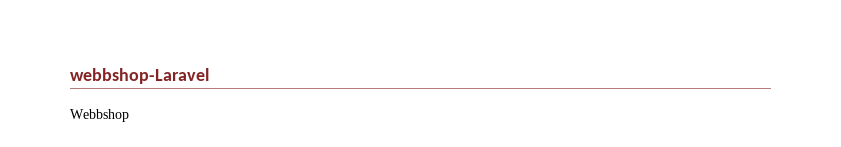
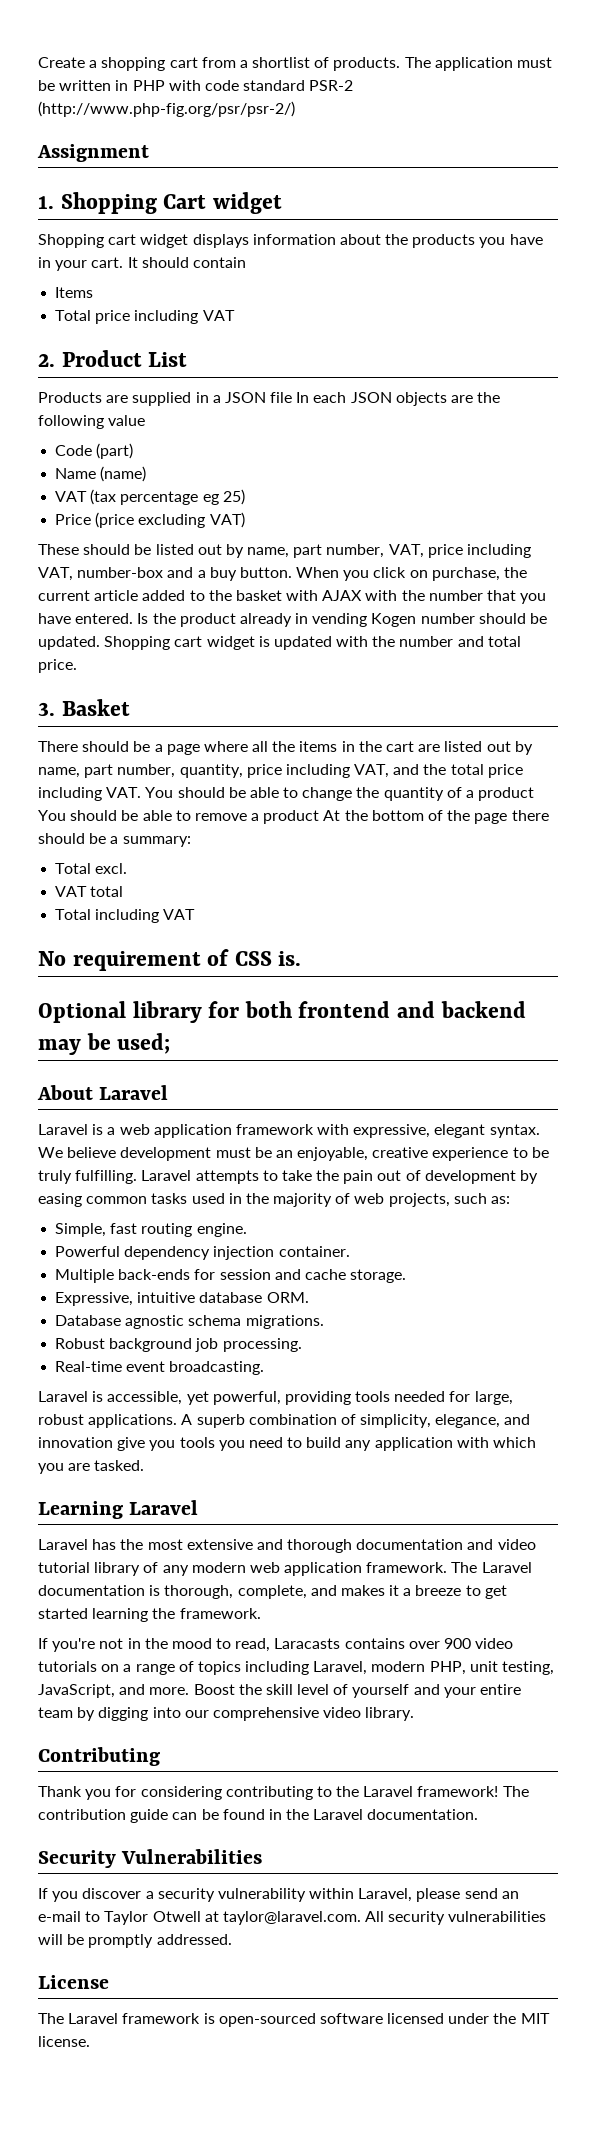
[70,68,209,84] [70,109,129,122] webbshop-Laravel // Webbshop -> [38,57,553,71] [38,80,354,91] [38,101,295,117] [37,144,149,162] [38,192,282,214] [38,234,543,248] [38,257,246,271] [55,287,94,298] [55,310,235,324] [38,350,188,367] [38,392,501,406] [38,415,146,429] [55,443,134,459] [55,466,147,482] [55,489,245,505] [55,512,245,528] [38,544,532,558] [38,567,528,581] [38,590,547,604] [38,613,548,627] [38,636,521,650] [38,659,77,673] [38,699,130,716] [38,741,533,755] [38,764,523,778] [38,787,535,801] [38,810,549,824] [38,833,191,847] [55,863,128,874] [55,886,124,897] [55,909,196,923] [38,949,302,971] [38,1001,526,1023] [38,1033,171,1055] [37,1085,169,1100] [38,1124,540,1138] [38,1147,549,1161] [38,1170,539,1184] [38,1193,511,1207] [55,1223,247,1237] [55,1246,350,1260] [55,1269,407,1283] [55,1292,309,1306] [55,1315,324,1329] [55,1338,302,1352] [55,1361,265,1375] [38,1391,513,1405] [38,1414,531,1428] [38,1437,537,1451] [38,1460,145,1474] [38,1500,199,1519] [38,1539,536,1553] [38,1562,532,1576] [38,1585,507,1599] [38,1608,261,1622] [38,1638,514,1652] [38,1661,555,1675] [38,1684,522,1698] [38,1707,415,1721] [38,1747,160,1766] [38,1786,529,1800] [38,1809,479,1823] [38,1849,263,1868] [38,1888,519,1902] [38,1911,547,1925] [38,1934,232,1948] [38,1975,109,1989] [38,2013,550,2027] [38,2036,90,2047] Create a shopping cart from a shortlist of products. The application must be written in PHP with code standard PSR-2 (http://www.php-fig.org/psr/psr-2/) // Assignment // 1. Shopping Cart widget // Shopping cart widget displays information about the products you have in your cart. It should contain // Items // Total price including VAT // 2. Product List // Products are supplied in a JSON file In each JSON objects are the following value // Code (part) // Name (name) // VAT (tax percentage eg 25) // Price (price excluding VAT) // These should be listed out by name, part number, VAT, price including VAT, number-box and a buy button. When you click on purchase, the current article added to the basket with AJAX with the number that you have entered. Is the product already in vending Kogen number should be updated. Shopping cart widget is updated with the number and total price. // 3. Basket // There should be a page where all the items in the cart are listed out by name, part number, quantity, price including VAT, and the total price including VAT. You should be able to change the quantity of a product You should be able to remove a product At the bottom of the page there should be a summary: // Total excl. // VAT total // Total including VAT // No requirement of CSS is. // Optional library for both frontend and backend may be used; // About Laravel // Laravel is a web application framework with expressive, elegant syntax. We believe development must be an enjoyable, creative experience to be truly fulfilling. Laravel attempts to take the pain out of development by easing common tasks used in the majority of web projects, such as: // Simple, fast routing engine. // Powerful dependency injection container. // Multiple back-ends for session and cache storage. // Expressive, intuitive database ORM. // Database agnostic schema migrations. // Robust background job processing. // Real-time event broadcasting. // Laravel is accessible, yet powerful, providing tools needed for large, robust applications. A superb combination of simplicity, elegance, and innovation give you tools you need to build any application with which you are tasked. // Learning Laravel // Laravel has the most extensive and thorough documentation and video tutorial library of any modern web application framework. The Laravel documentation is thorough, complete, and makes it a breeze to get started learning the framework. // If you're not in the mood to read, Laracasts contains over 900 video tutorials on a range of topics including Laravel, modern PHP, unit testing, JavaScript, and more. Boost the skill level of yourself and your entire team by digging into our comprehensive video library. // Contributing // Thank you for considering contributing to the Laravel framework! The contribution guide can be found in the Laravel documentation. // Security Vulnerabilities // If you discover a security vulnerability within Laravel, please send an e-mail to Taylor Otwell at taylor@laravel.com. All security vulnerabilities will be promptly addressed. // License // The Laravel framework is open-sourced software licensed under the MIT license.

